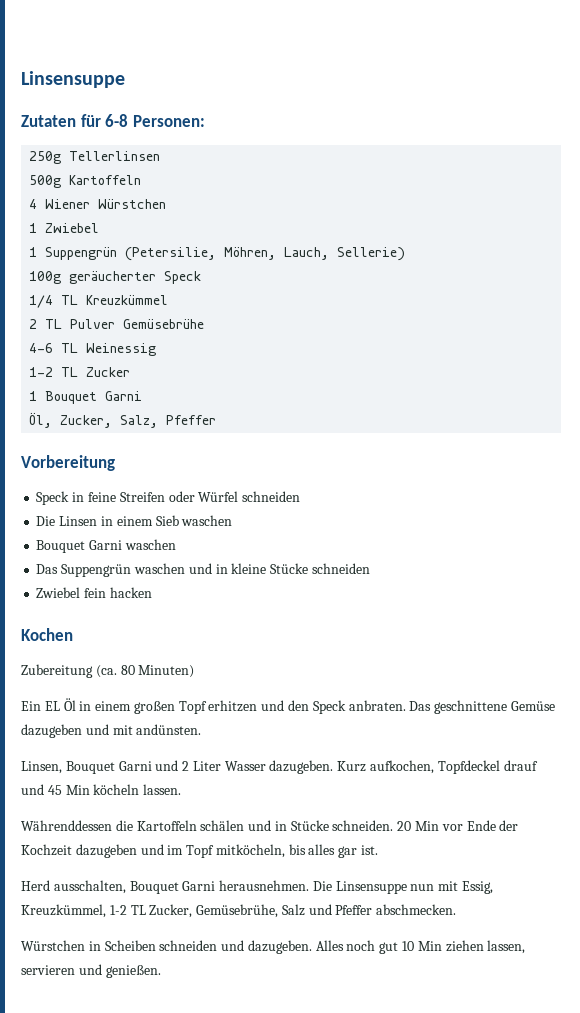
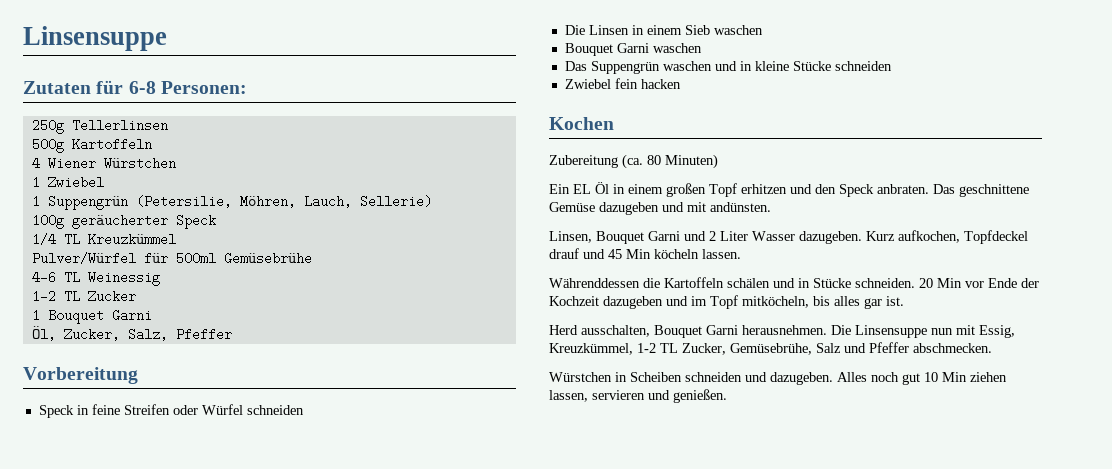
[29,319,116,329] 2 TL Pulver -> [31,252,216,265] Pulver/Würfel für 500ml

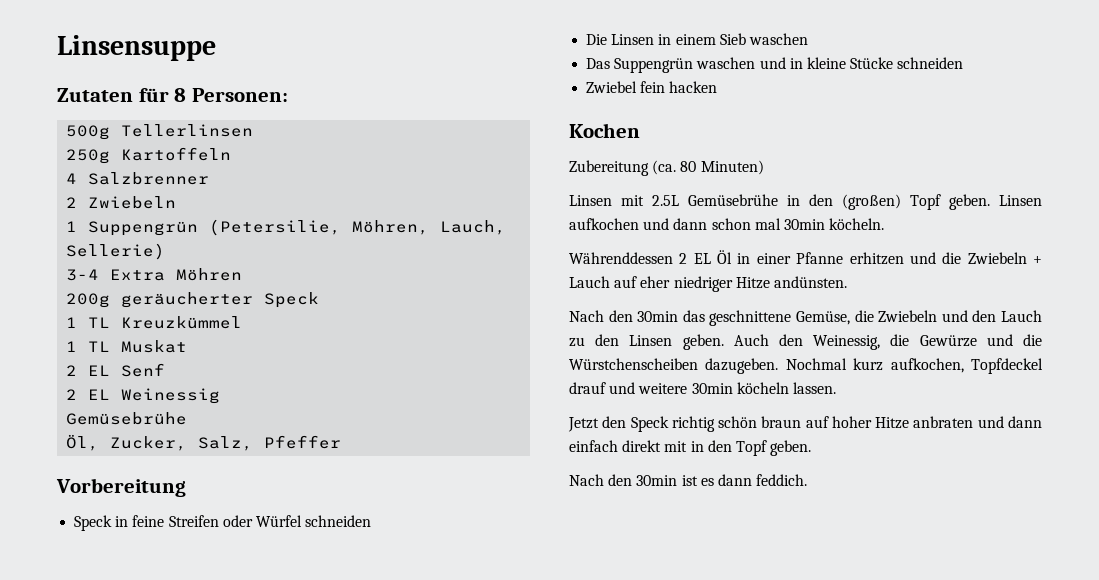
[128,81,156,94] 6-8 -> [174,88,187,102] 8
[31,119,64,134] 250g -> [66,125,111,140] 500g
[31,138,64,153] 500g -> [66,149,111,164] 250g
[47,157,176,170] [31,176,104,189] Wiener Würstchen // 1 Zwiebel -> [88,172,210,185] [66,196,177,209] Salzbrenner // 2 Zwiebeln
[31,214,64,229] 100g -> [66,268,243,281] [66,293,111,308] 3-4 Extra Möhren // 200g
[31,233,56,246] 1/4 -> [66,317,78,328] 1
[31,252,312,265] [31,271,160,286] [31,290,136,303] [31,309,152,324] Pulver/Würfel für 500ml Gemüsebrühe // 4-6 TL Weinessig // 1-2 TL Zucker // 1 Bouquet Garni -> [66,340,188,353] [66,363,166,377] [66,388,221,404] [66,412,188,425] 1 TL Muskat // 2 EL Senf // 2 EL Weinessig // Gemüsebrühe
[564,43,702,56] // Bouquet Garni waschen -> (808, 39) none
[549,182,1029,197] [549,202,771,215] [549,231,895,244] Ein EL Öl in einem großen Topf erhitzen und den Speck anbraten. Das geschnittene Gemüse dazugeben und mit andünsten. // Linsen, Bouquet Garni und 2 Liter Wasser dazugeben. Kurz -> [569,194,1042,210] [569,218,885,230] [569,250,1042,265] [569,276,847,292] [569,310,1042,326] [569,334,1042,350] [569,358,884,374] Linsen mit 2.5L Gemüsebrühe in den (großen) Topf geben. Linsen aufkochen und dann schon mal 30min köcheln. // Währenddessen 2 EL Öl in einer Pfanne erhitzen und die Zwiebeln + Lauch auf eher niedriger Hitze andünsten. // Nach den 30min das geschnittene Gemüse, die Zwiebeln und den Lauch zu den Linsen geben. Auch den Weinessig, die Gewürze und die Würstchenscheiben dazugeben. Nochmal kurz
[608,249,651,259] 45 Min -> [638,383,733,394] weitere 30min
[549,277,1039,288] [549,295,904,309] [549,325,1015,338] [549,342,992,355] [549,372,1007,385] [549,389,727,403] Währenddessen die Kartoffeln schälen und in Stücke schneiden. 20 Min vor Ende der Kochzeit dazugeben und im Topf mitköcheln, bis alles gar ist. // Herd ausschalten, Bouquet Garni herausnehmen. Die Linsensuppe nun mit Essig, Kreuzkümmel, 1-2 TL Zucker, Gemüsebrühe, Salz und Pfeffer abschmecken. // Würstchen in Scheiben schneiden und dazugeben. Alles noch gut 10 Min ziehen lassen, servieren und genießen. -> [568,416,1042,432] [569,440,812,456] [569,474,808,486] Jetzt den Speck richtig schön braun auf hoher Hitze anbraten und dann einfach direkt mit in den Topf geben. // Nach den 30min ist es dann feddich.

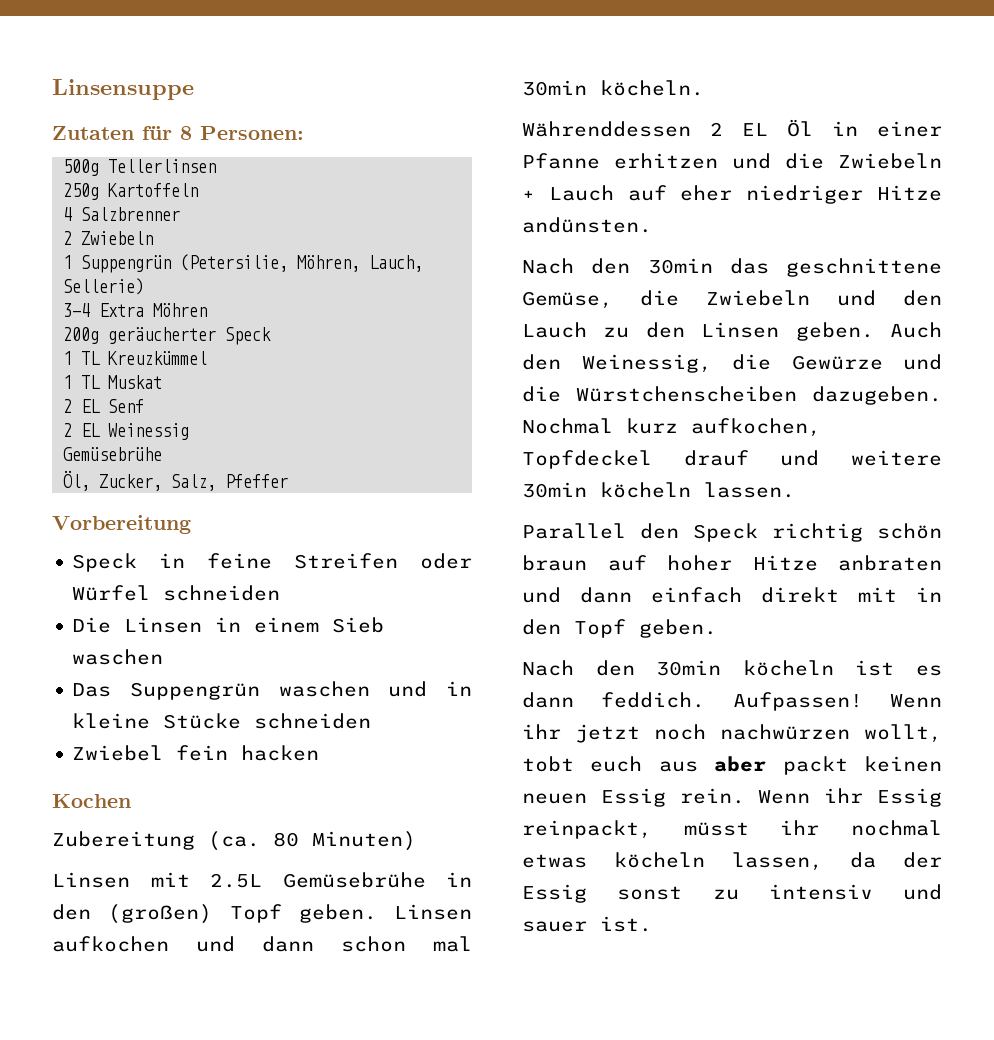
[568,417,599,432] Jetzt -> [522,523,626,539] Parallel
(678, 480) none -> [742,660,834,676] köcheln
(808, 480) none -> [732,692,942,711] [522,724,942,743] [522,756,942,775] [522,788,942,807] [522,820,942,839] [522,852,942,871] [522,884,942,903] [522,916,652,932] Aufpassen! Wenn ihr jetzt noch nachwürzen wollt, tobt euch aus aber packt keinen neuen Essig rein. Wenn ihr Essig reinpackt, müsst ihr nochmal etwas köcheln lassen, da der Essig sonst zu intensiv und sauer ist.

